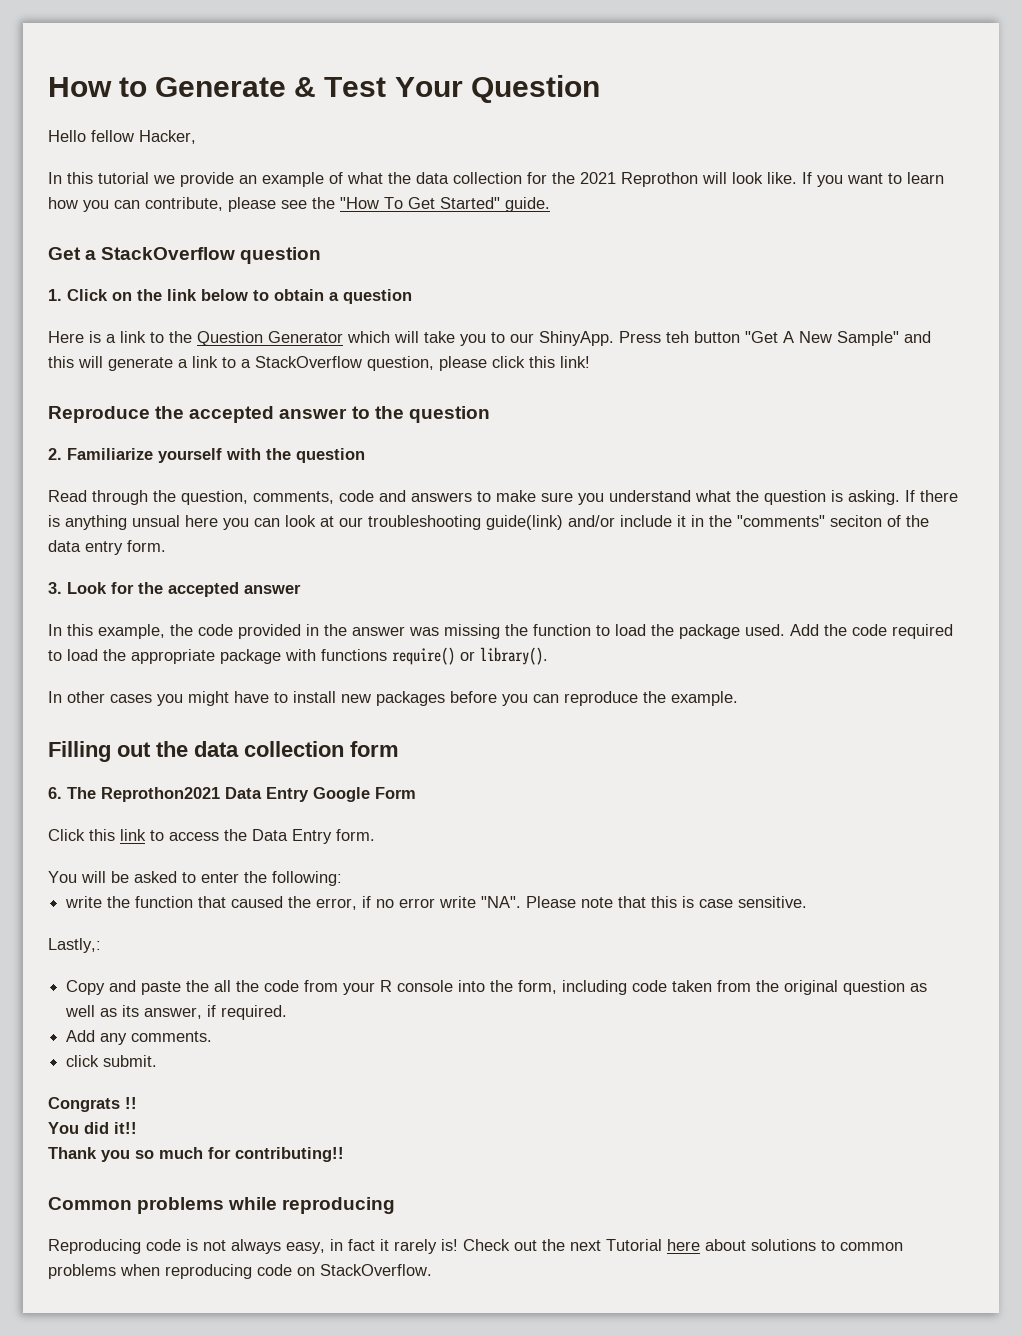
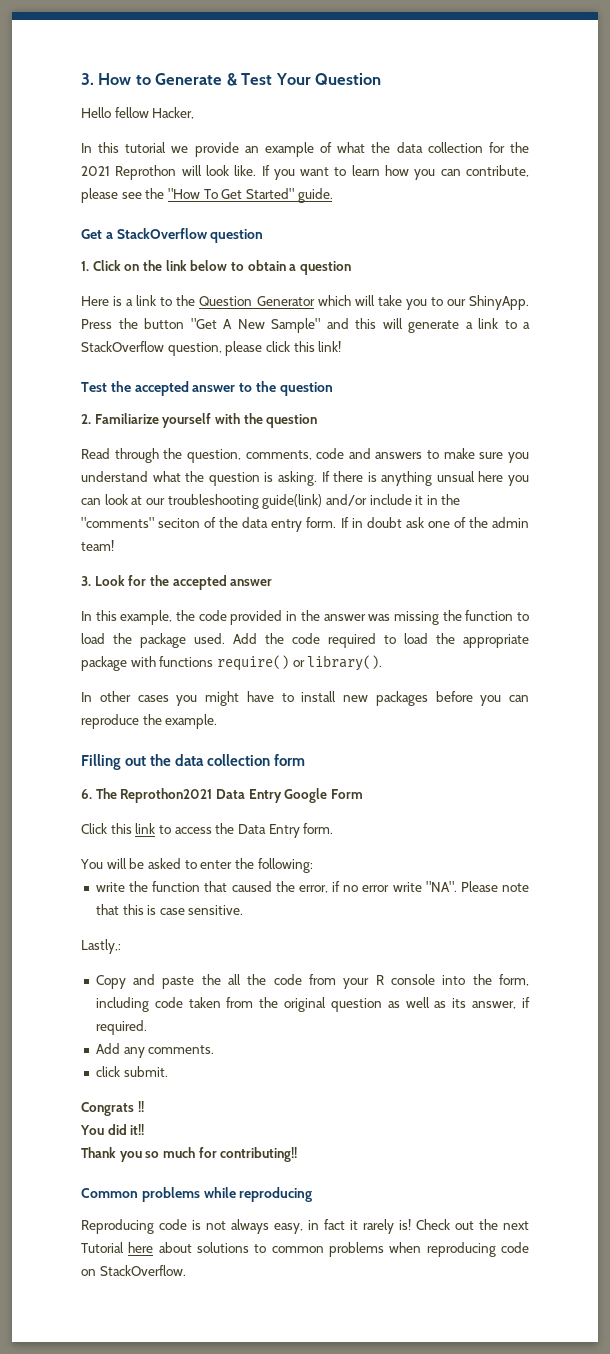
(48, 87) none -> [81,73,94,85] 3.
[666,331,689,343] teh -> [118,318,138,329] the
[48,406,150,423] Reproduce -> [81,382,107,392] Test
(166, 546) none -> [340,517,529,528] [81,540,114,551] If in doubt ask one of the admin team!

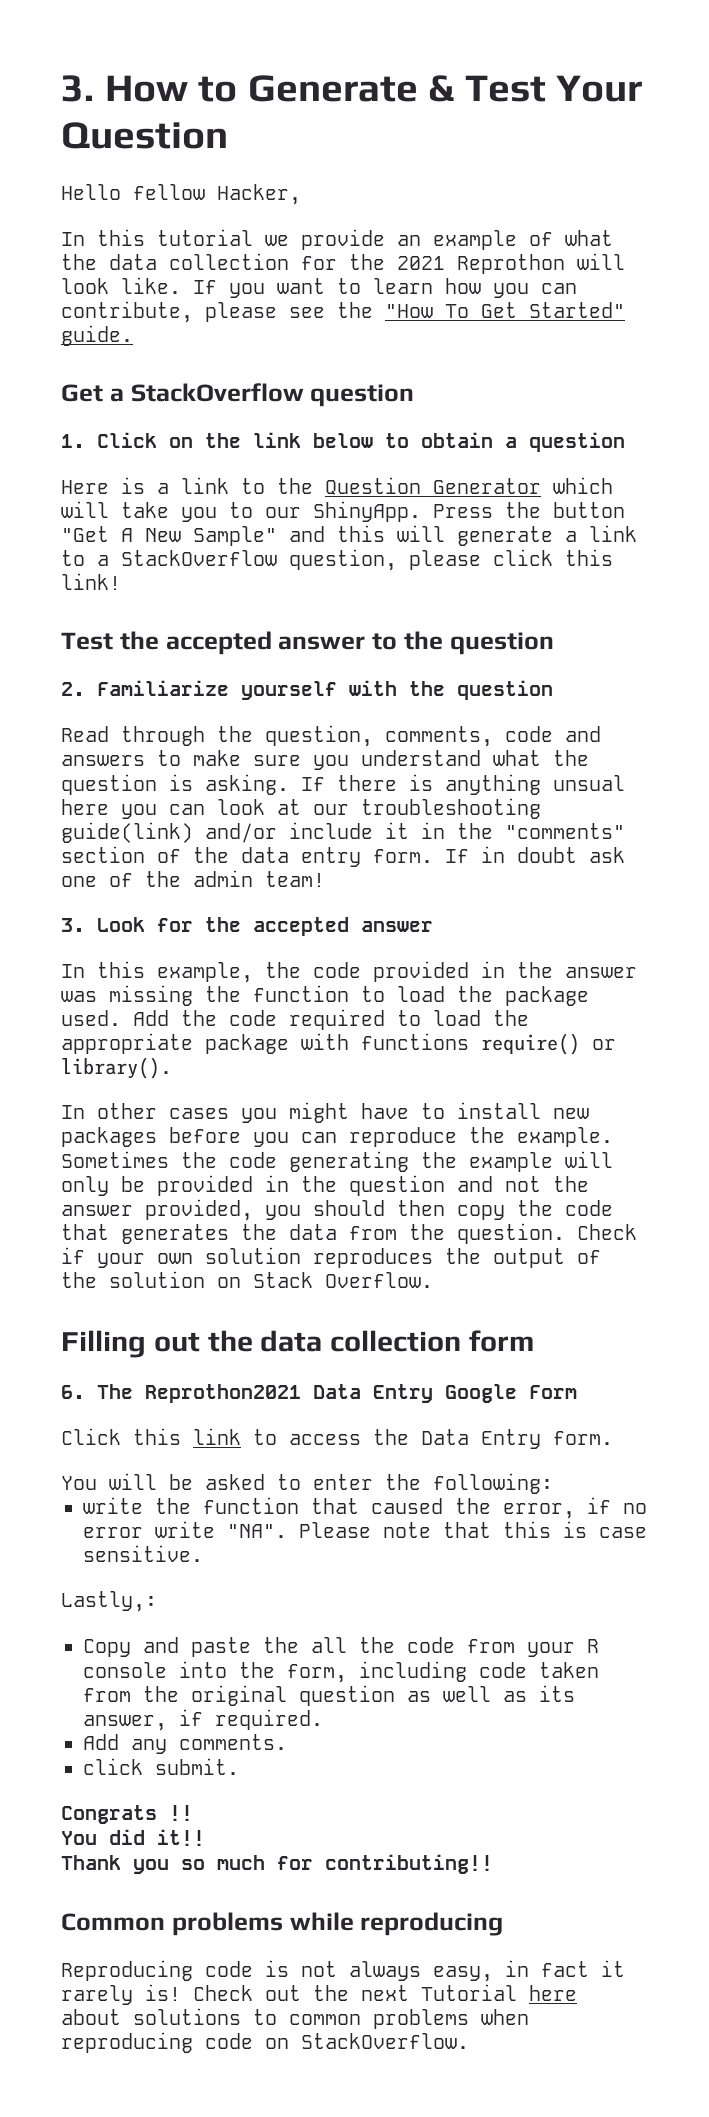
[158,518,201,528] seciton -> [61,846,145,863] section
(218, 721) none -> [61,1151,613,1172] [61,1175,589,1196] [61,1199,613,1221] [61,1223,637,1244] [61,1247,601,1268] [61,1271,433,1288] Sometimes the code generating the example will only be provided in the question and not the answer provided, you should then copy the code that generates the data from the question. Check if your own solution reproduces the output of the solution on Stack Overflow.

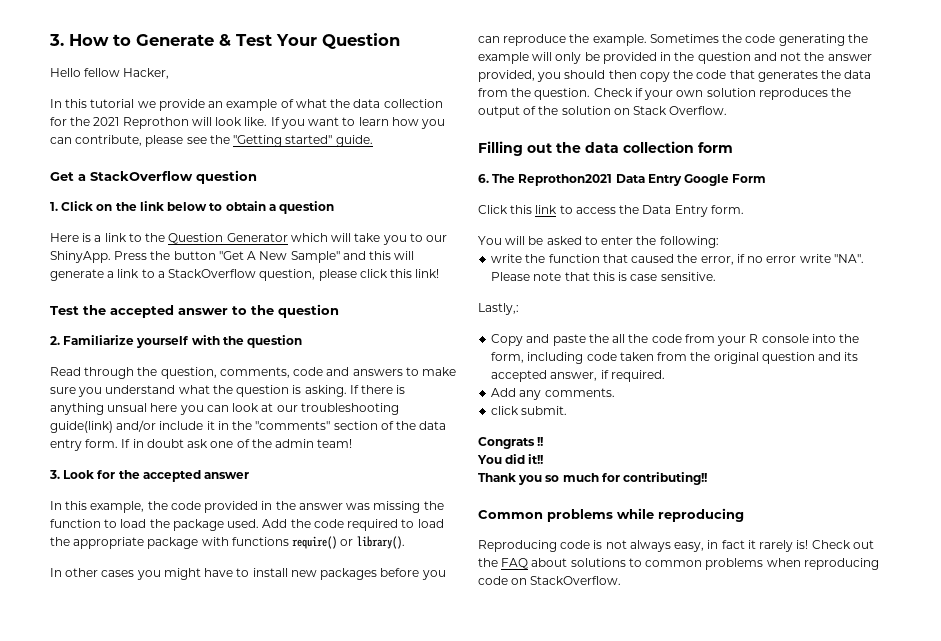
[385,302,625,318] "How To Get Started" -> [233,135,333,147] "Getting started"
[407,1685,575,1702] as well as its -> [818,352,859,361] [491,370,548,382] and its accepted
[361,1984,577,2001] next Tutorial here -> [501,558,529,569] FAQ

